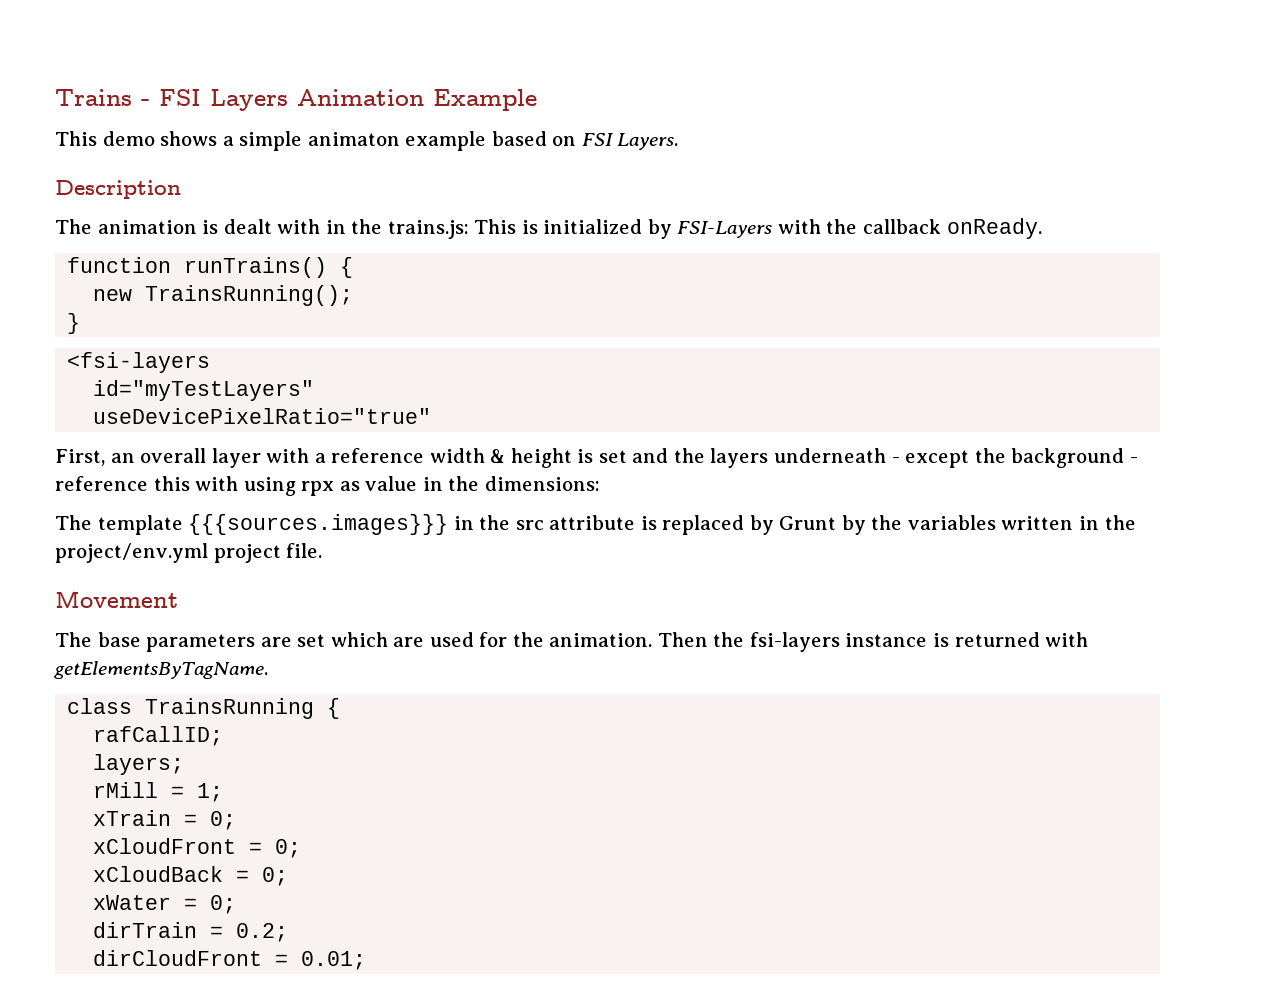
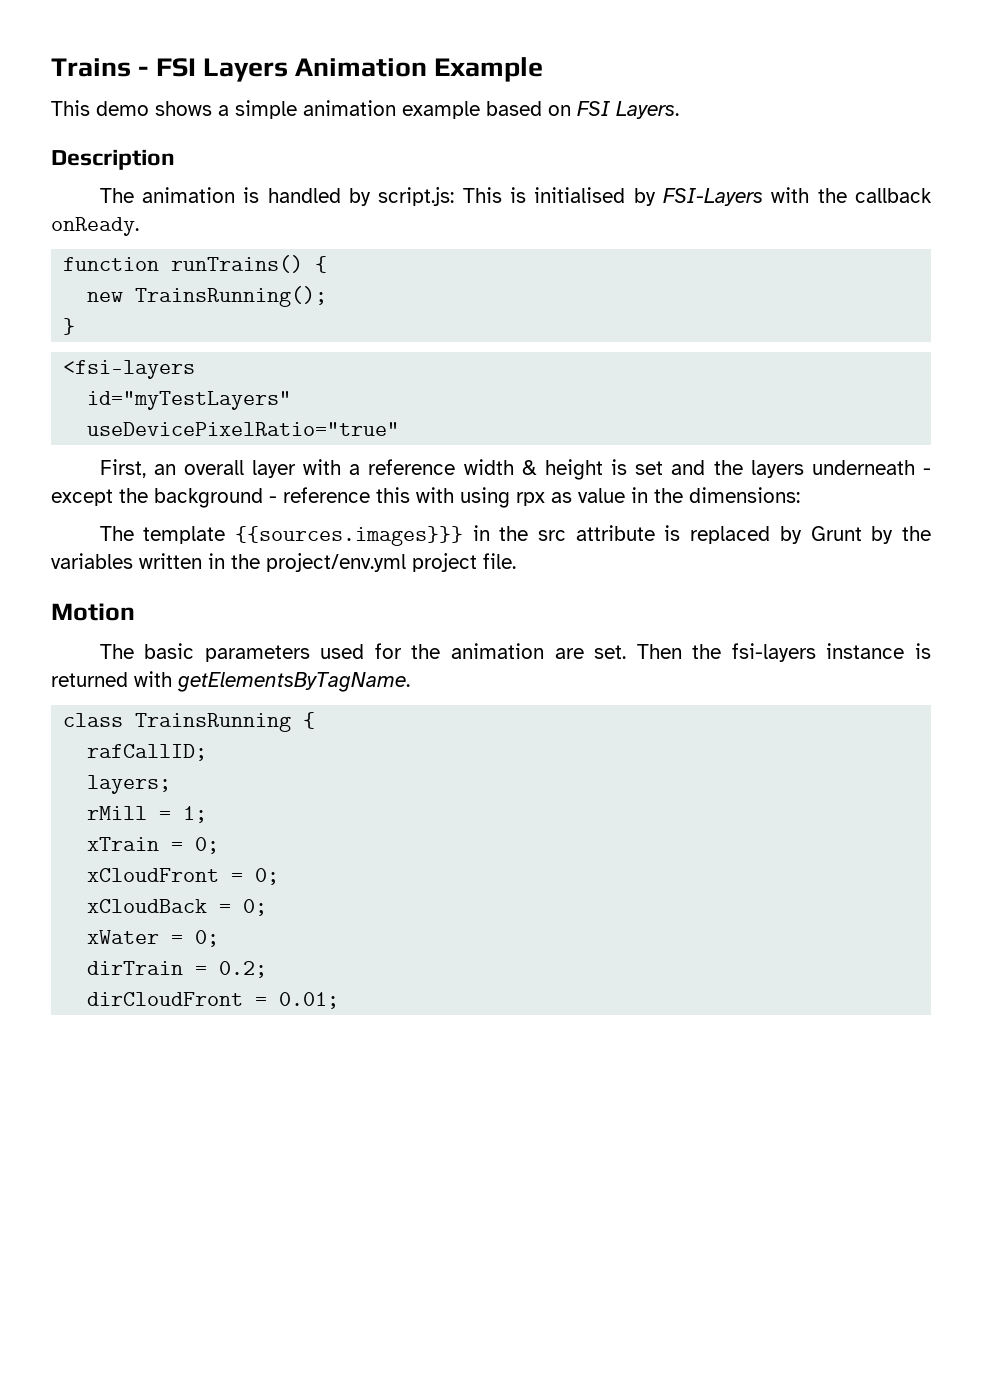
[307,132,400,146] animaton -> [303,100,396,116] animation
[223,219,469,239] dealt with in the trains.js: -> [267,187,455,206] handled by script.js:
[543,219,643,234] initialized -> [534,187,626,203] initialised
[188,514,449,535] {{{sources.images}}} -> [234,526,463,546] {{sources.images}}}
[55,591,178,608] [55,632,653,652] Movement // The base parameters are set which are used for the animation. -> [51,603,135,621] [99,643,627,662] Motion // The basic parameters used for the animation are set.

